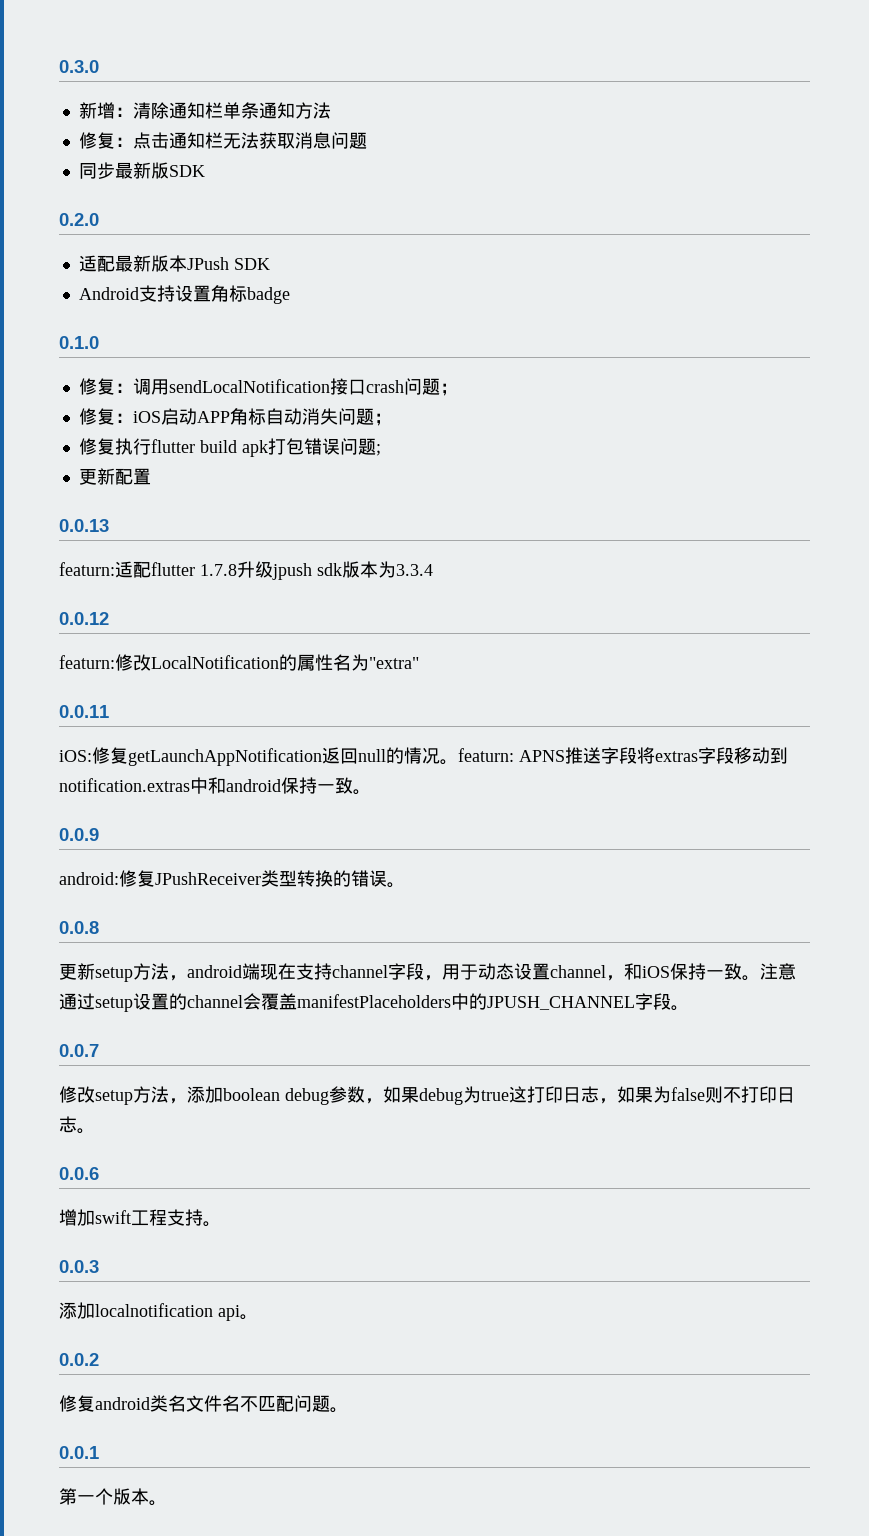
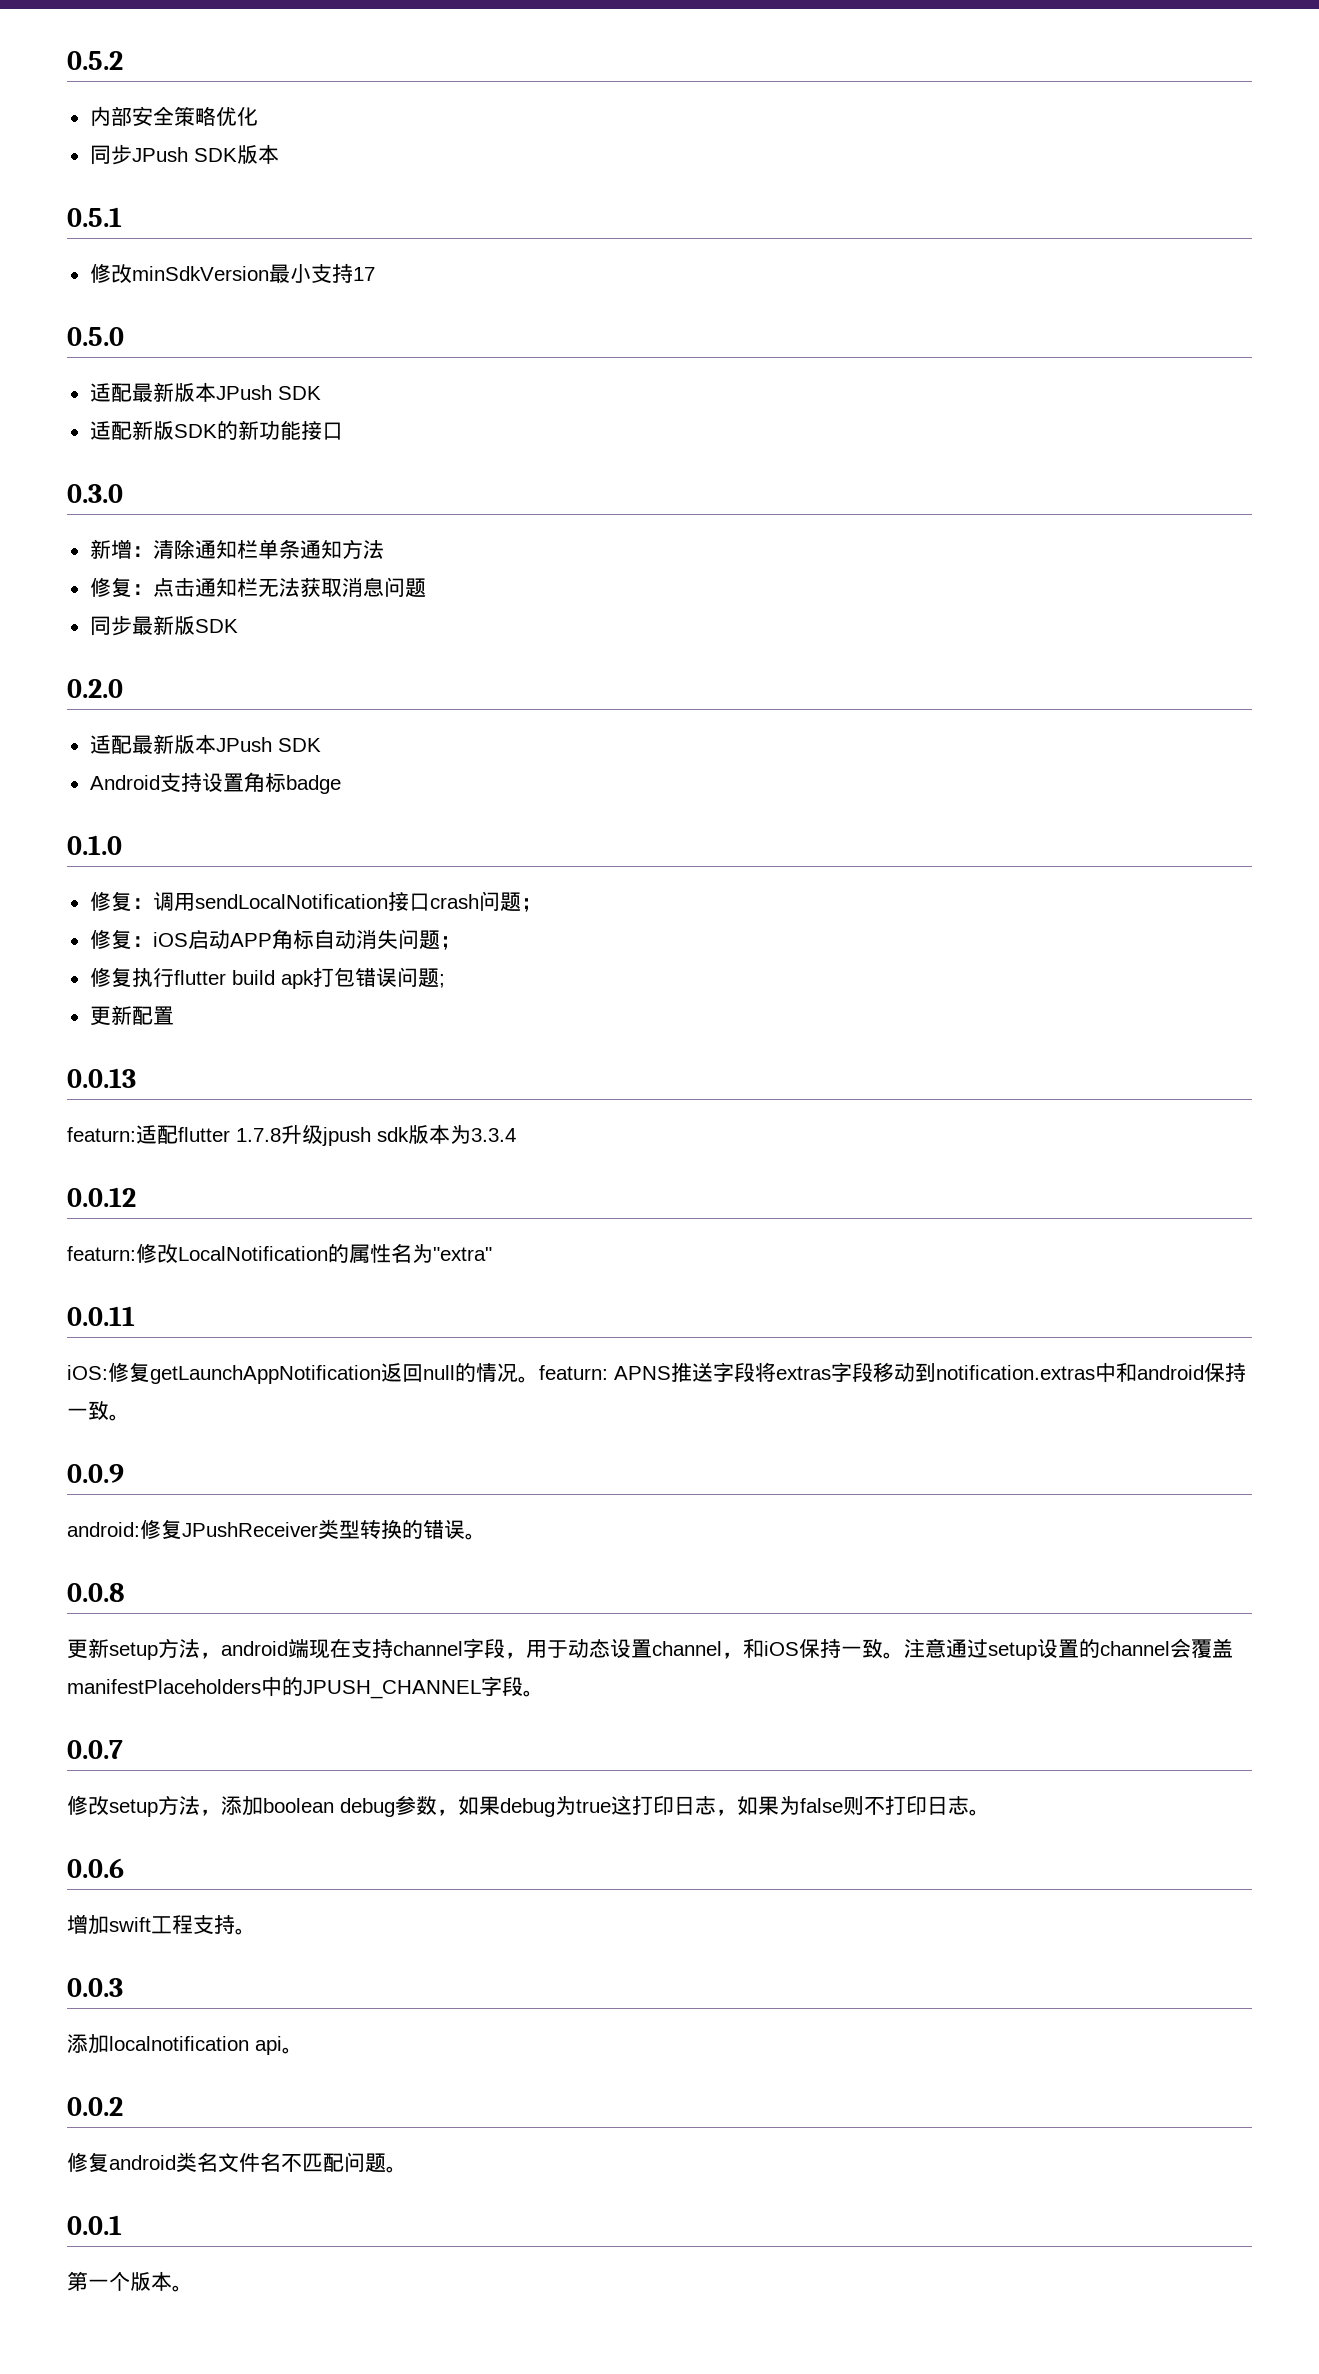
(59, 66) none -> [67,51,123,70] [89,106,258,126] [89,144,279,165] [67,207,122,227] [89,263,375,283] [67,327,124,346] [89,382,321,402] [89,420,343,440] 0.5.2 // 内部安全策略优化 // 同步JPush SDK版本 // 0.5.1 // 修改minSdkVersion最小支持17 // 0.5.0 // 适配最新版本JPush SDK // 适配新版SDK的新功能接口 //

